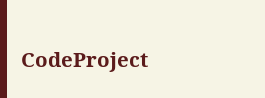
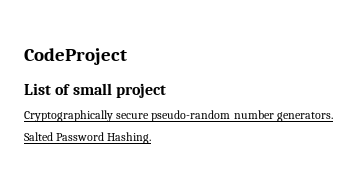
(148, 62) none -> [24,83,166,98] [24,110,333,122] [24,132,152,144] // List of small project // Cryptographically secure pseudo-random number generators. // Salted Password Hashing.

